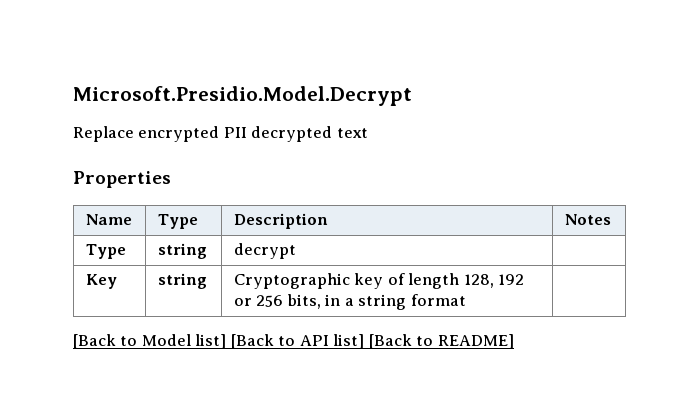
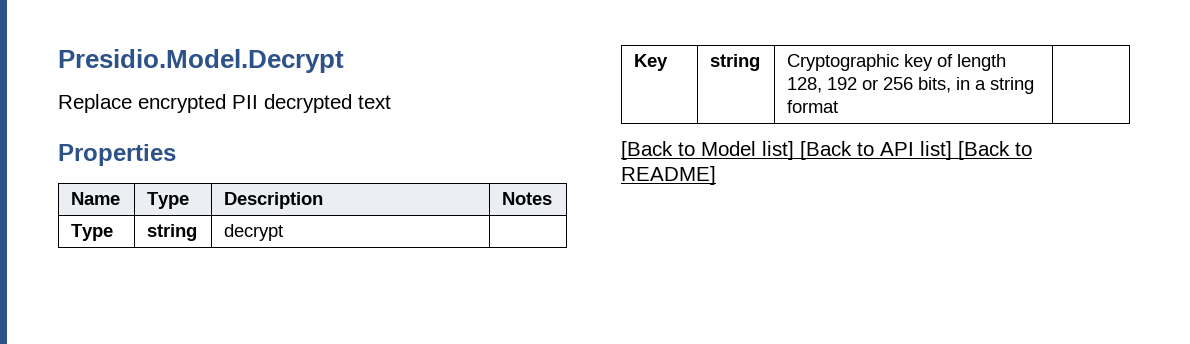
[73,86,412,106] Microsoft.Presidio.Model.Decrypt -> [58,49,344,73] Presidio.Model.Decrypt

